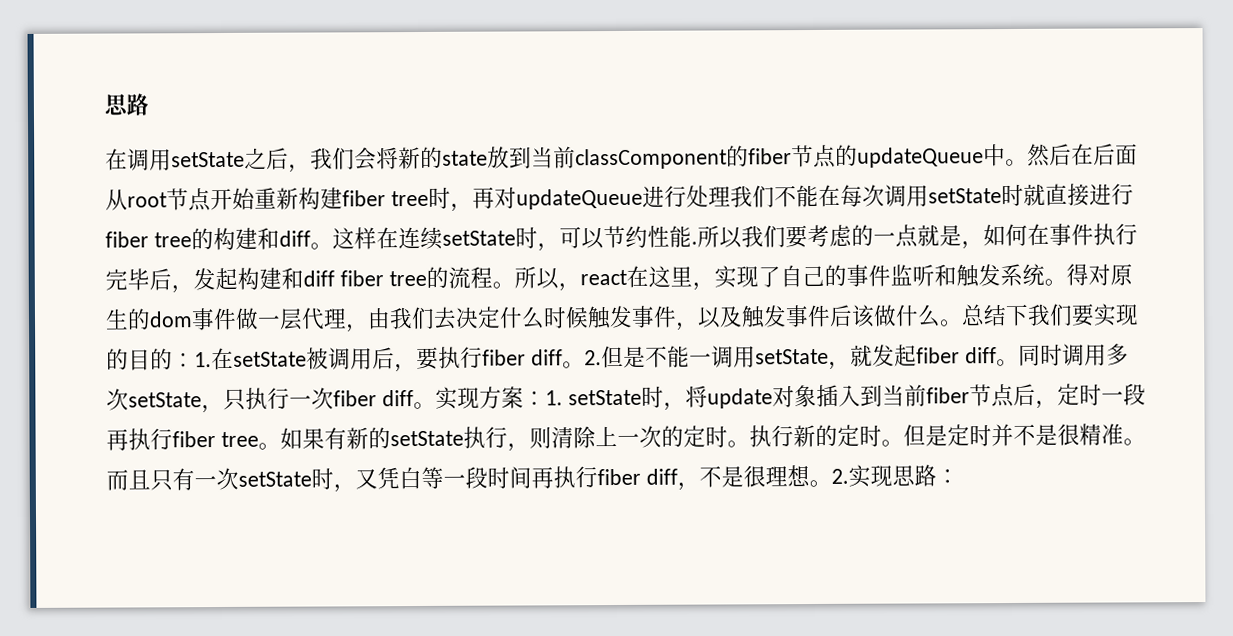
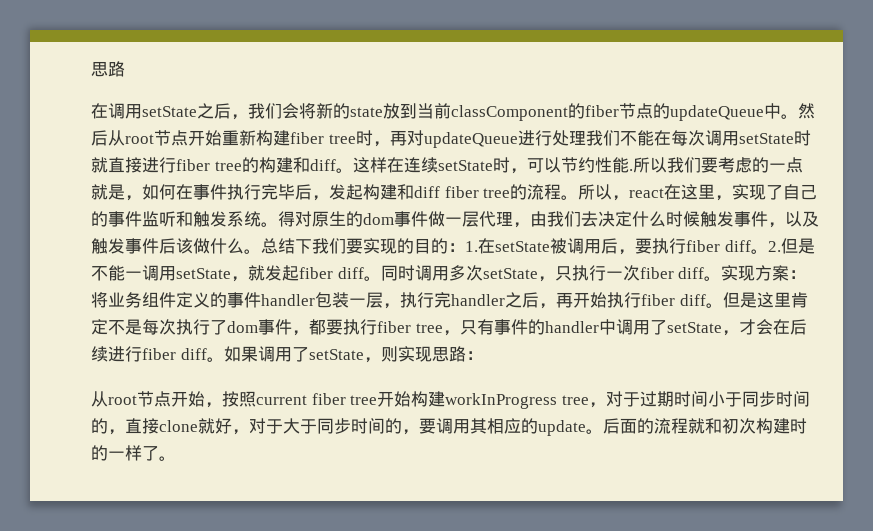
[1071,143,1138,166] 在后面 -> (108, 138) none
[544,383,1146,411] [106,423,1146,452] [106,464,959,493] 1. setState时，将update对象插入到当前fiber节点后，定时一段再执行fiber tree。如果有新的setState执行，则清除上一次的定时。执行新的定时。但是定时并不是很精准。而且只有一次setState时，又凭白等一段时间再执行fiber diff，不是很理想。2.实现思路： -> [91,292,808,309] [91,319,807,336] [91,346,483,363] [91,391,810,409] [91,418,807,436] [91,445,176,461] 将业务组件定义的事件handler包装一层，执行完handler之后，再开始执行fiber diff。但是这里肯定不是每次执行了dom事件，都要执行fiber tree，只有事件的handler中调用了setState，才会在后续进行fiber diff。如果调用了setState，则实现思路： // 从root节点开始，按照current fiber tree开始构建workInProgress tree，对于过期时间小于同步时间的，直接clone就好，对于大于同步时间的，要调用其相应的update。后面的流程就和初次构建时的一样了。

